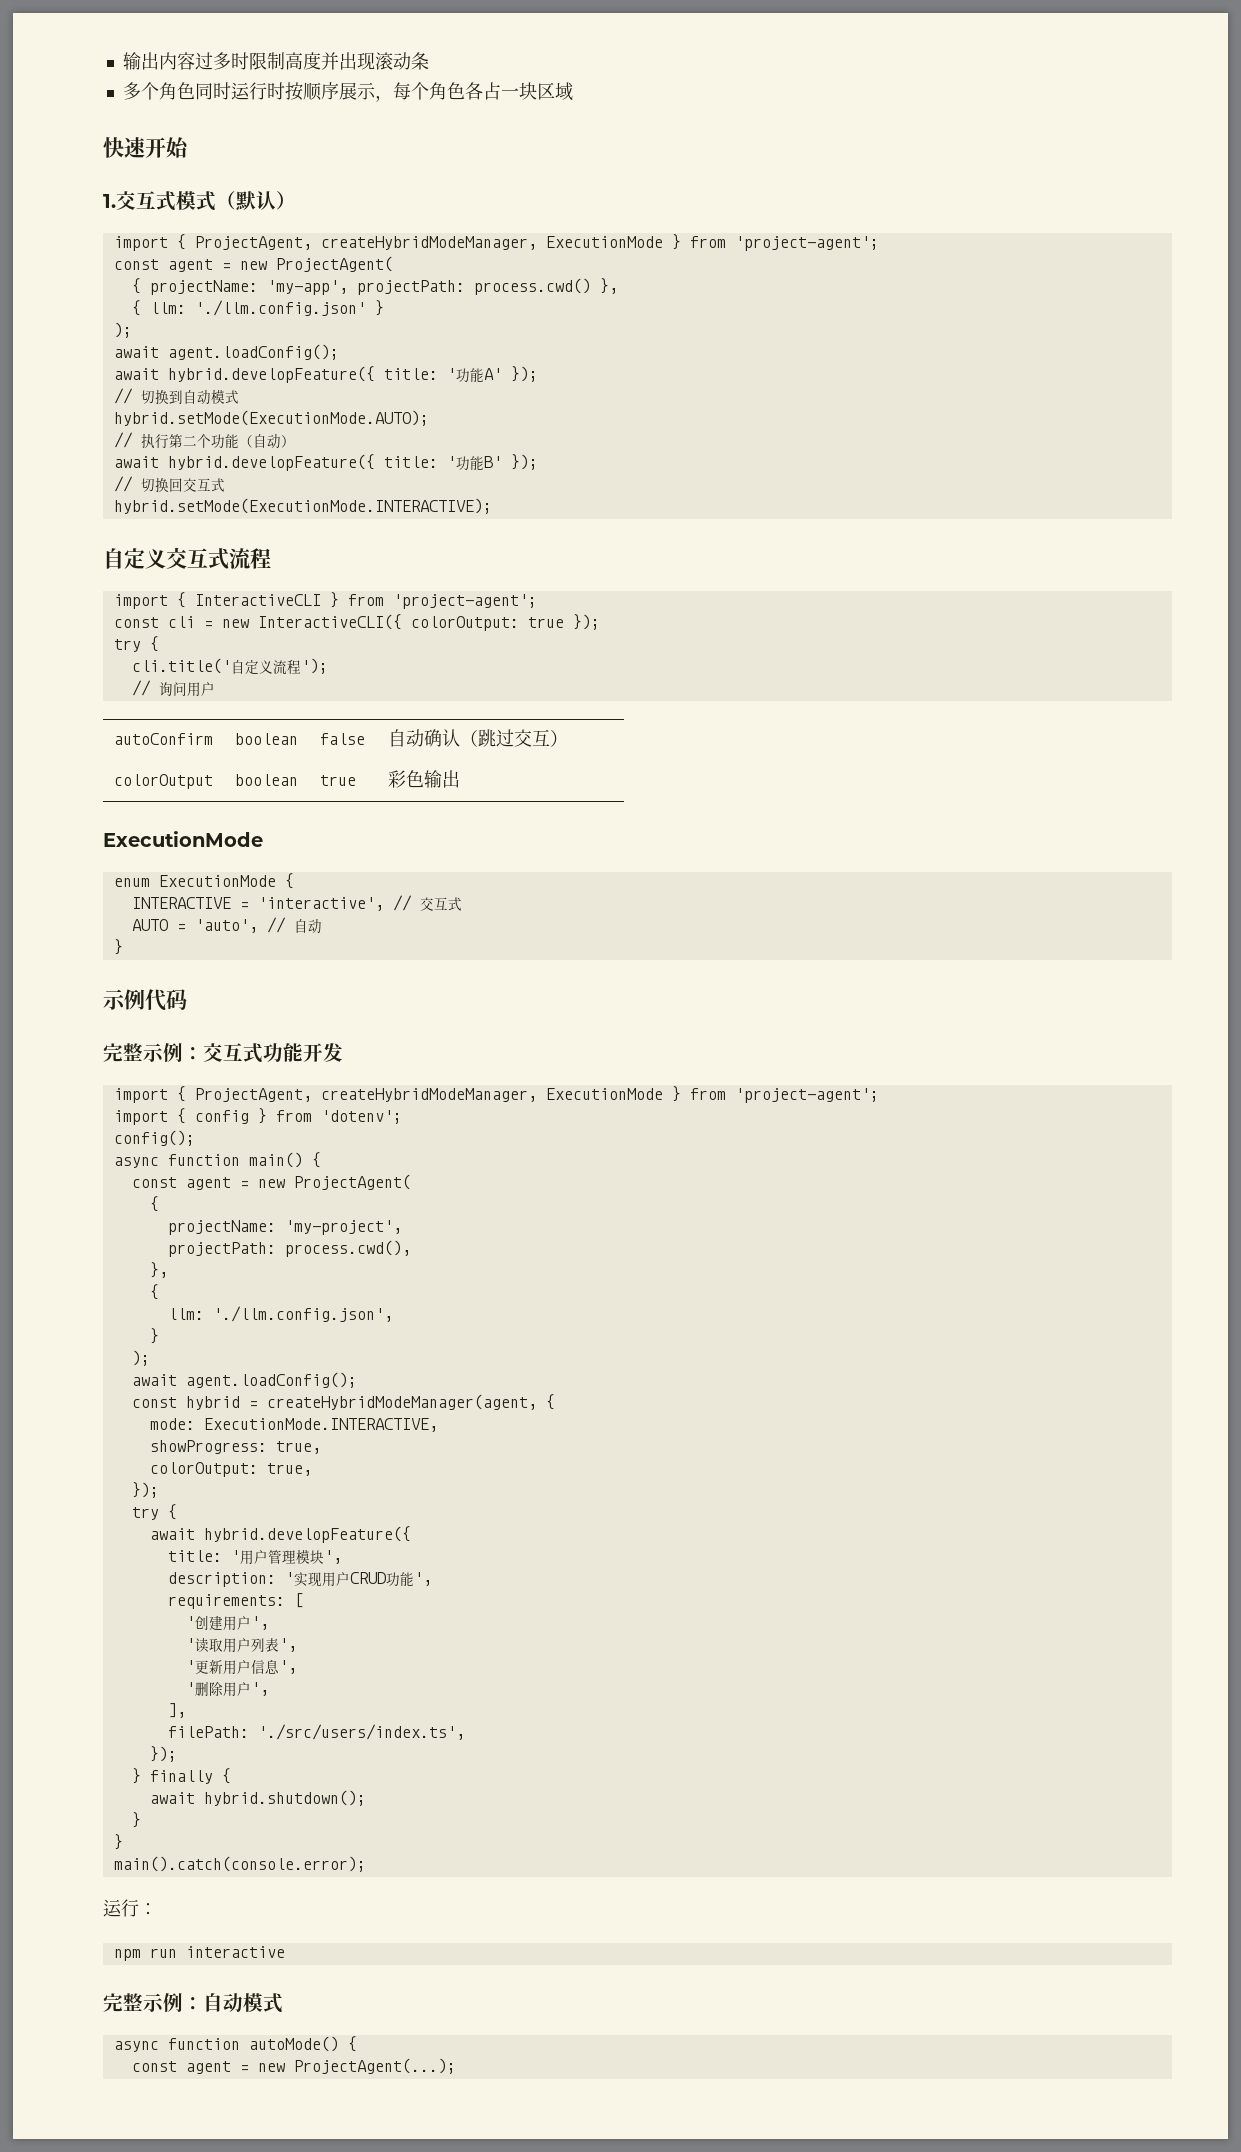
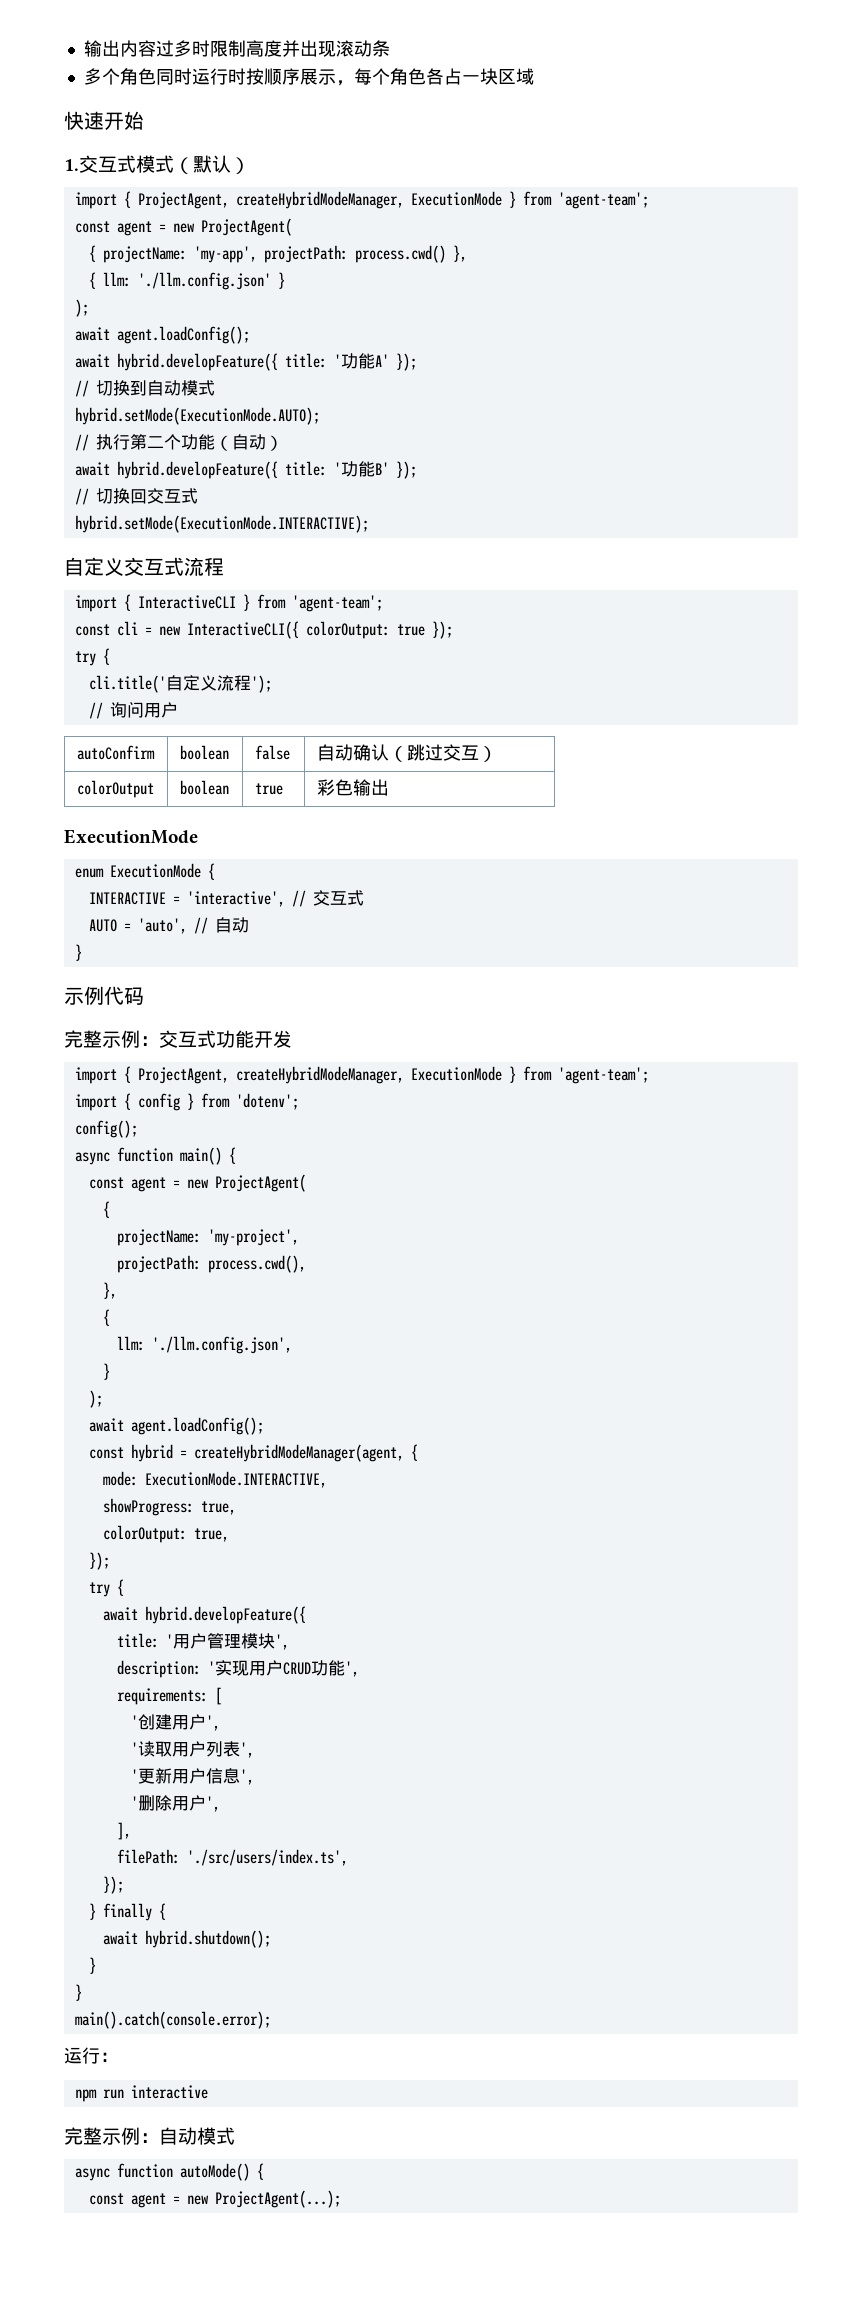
[734,236,879,251] 'project-agent'; -> [557,192,649,209] 'agent-team';
[392,594,537,609] 'project-agent'; -> [291,595,383,612] 'agent-team';
[734,1088,879,1103] 'project-agent'; -> [557,1067,649,1084] 'agent-team';

